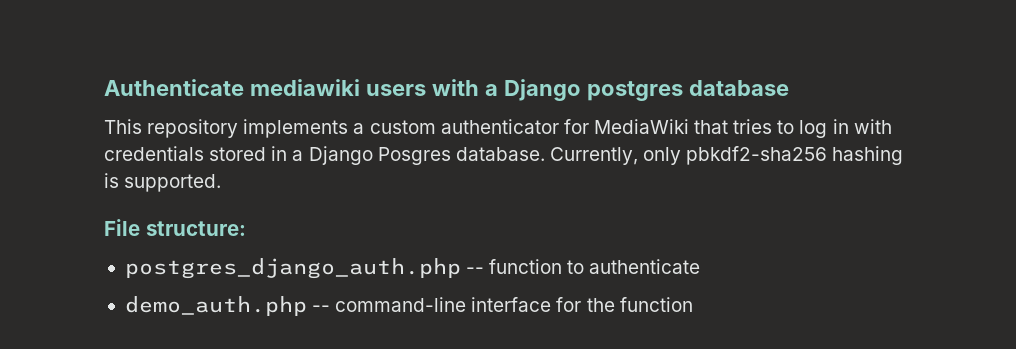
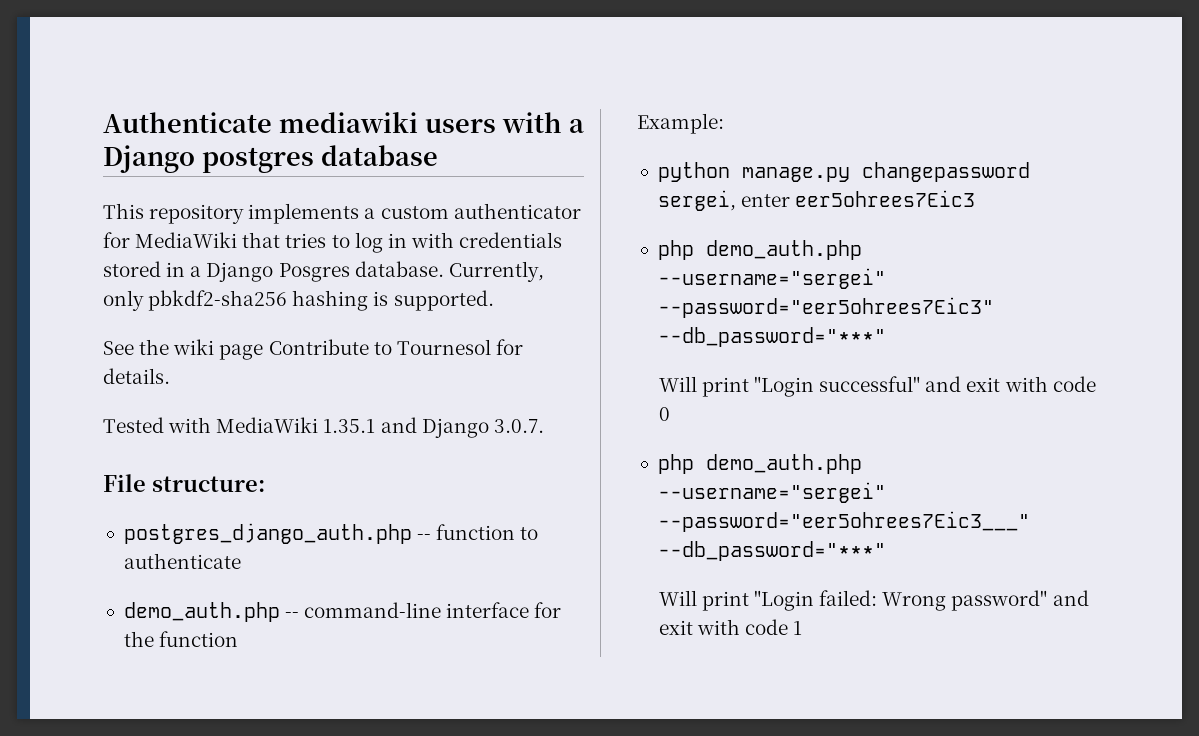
(222, 183) none -> [103,339,523,360] [103,368,170,384] [103,417,544,438] // See the wiki page Contribute to Tournesol for details. // Tested with MediaWiki 1.35.1 and Django 3.0.7.
(693, 304) none -> [636,113,724,134] [657,162,1030,182] [657,190,976,211] [657,240,862,260] [657,268,886,289] [657,297,994,318] [657,327,886,347] [658,376,1096,397] [658,407,670,421] [657,454,862,474] [657,482,886,503] [657,511,1030,532] [657,541,886,561] [658,590,1089,611] [658,619,803,635] // Example: // python manage.py changepassword sergei, enter eer5ohrees7Eic3 // php demo_auth.php --username="sergei" --password="eer5ohrees7Eic3" --db_password="***" // Will print "Login successful" and exit with code 0 // php demo_auth.php --username="sergei" --password="eer5ohrees7Eic3___" --db_password="***" // Will print "Login failed: Wrong password" and exit with code 1

